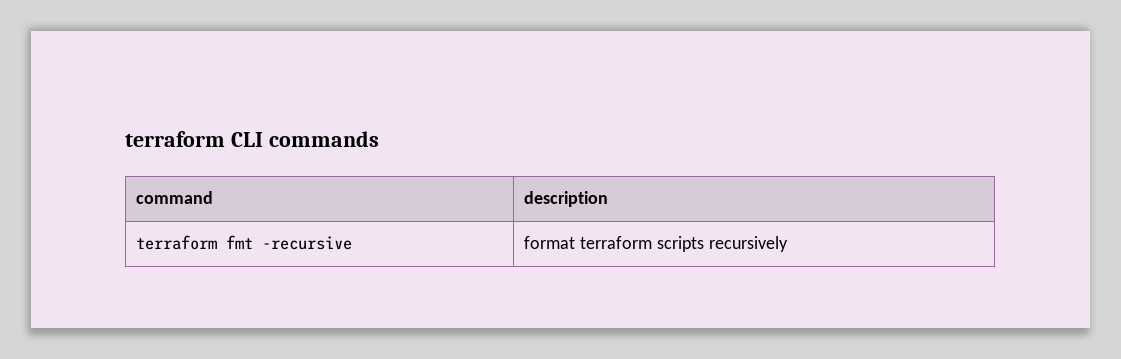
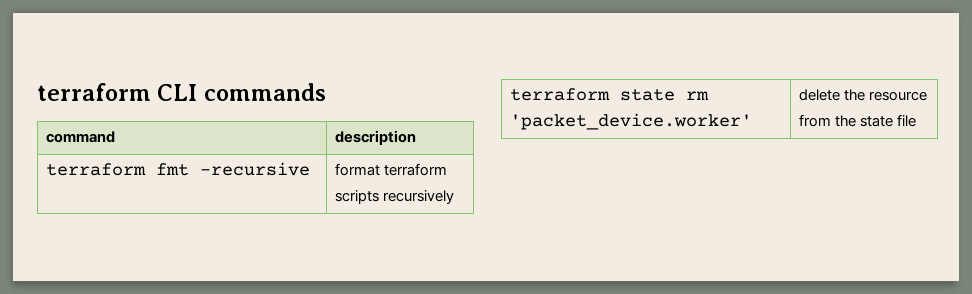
(788, 244) none -> [509,88,709,101] [509,113,752,130] [798,89,927,101] [798,114,916,127] // terraform state rm 'packet_device.worker' | delete the resource from the state file

